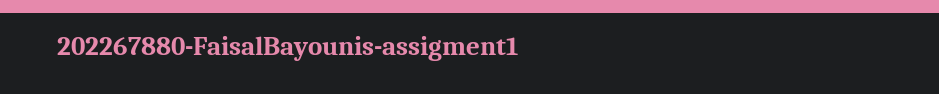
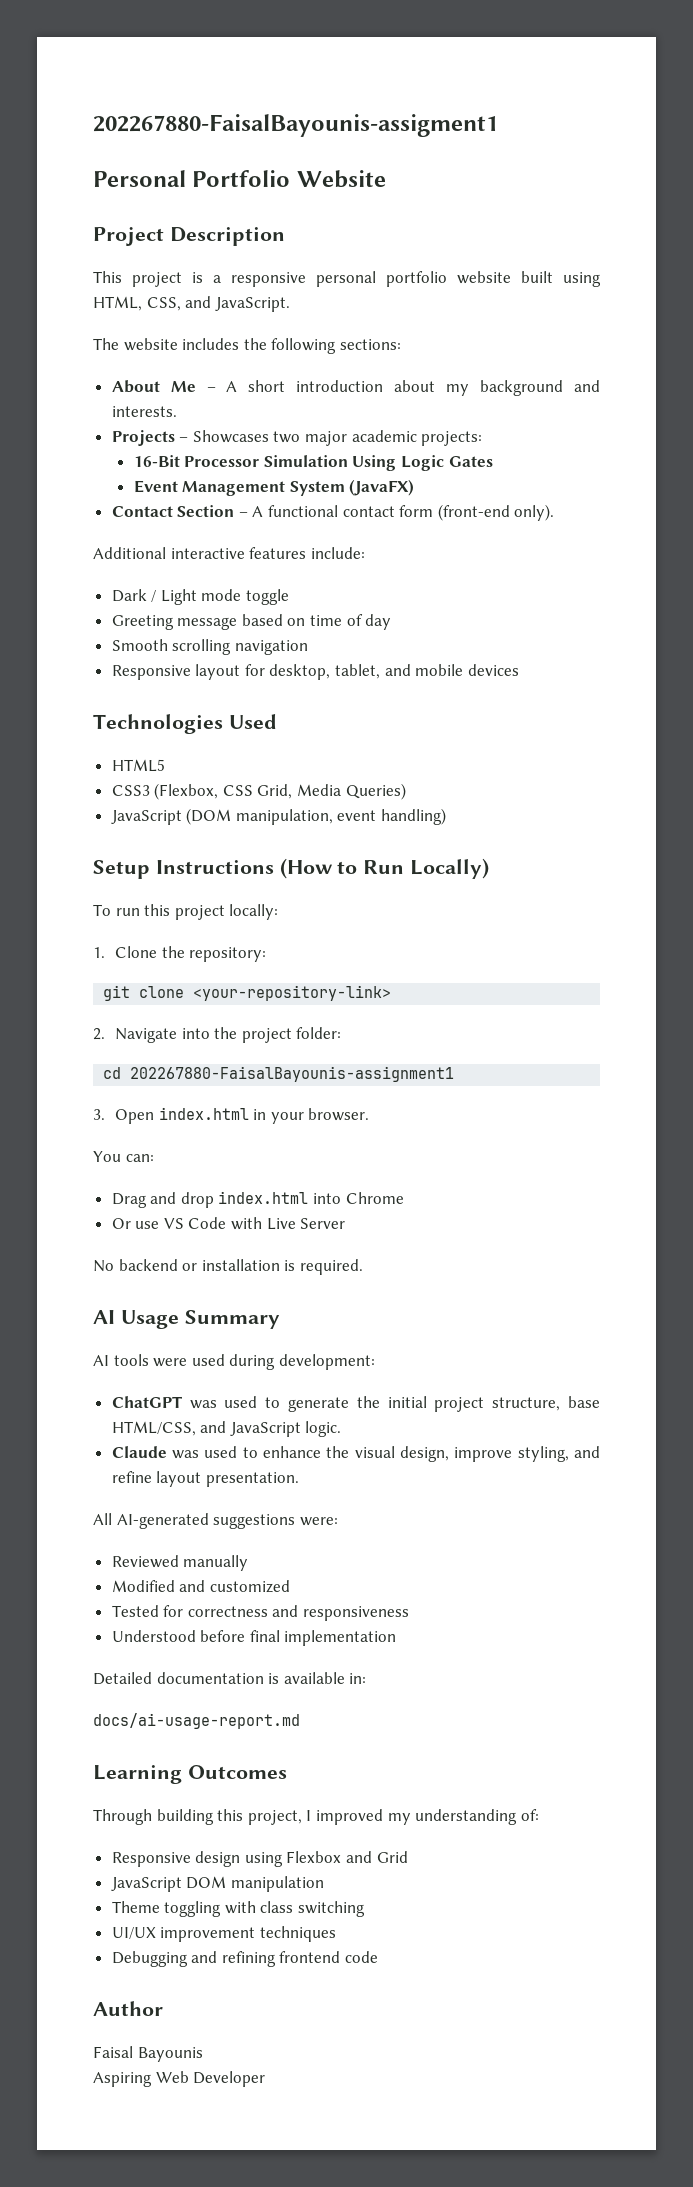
(518, 48) none -> [93,170,386,188] [93,227,285,246] [93,271,601,287] [93,296,290,312] [93,338,401,354] [111,380,600,396] [111,406,177,417] [111,430,483,446] [133,455,493,471] [133,479,415,496] [111,504,555,521] [93,547,365,559] [111,589,290,605] [111,614,392,630] [111,639,308,655] [111,664,519,680] [93,714,277,734] [111,759,165,772] [111,783,406,800] [110,808,447,825] [93,858,490,879] [93,904,279,920] [93,946,267,962] [103,985,392,1001] [93,1027,342,1043] [103,1066,455,1082] [93,1107,370,1124] [93,1151,154,1162] [111,1191,404,1208] [111,1217,346,1230] [93,1259,363,1275] [93,1310,280,1329] [93,1354,375,1370] [111,1396,600,1412] [111,1421,342,1437] [111,1446,600,1462] [111,1471,299,1487] [93,1513,338,1529] [111,1555,249,1571] [111,1580,290,1593] [111,1605,410,1621] [111,1630,397,1646] [93,1672,367,1685] [93,1713,300,1729] [93,1765,287,1784] [93,1809,539,1825] [111,1851,408,1867] [110,1876,324,1892] [111,1901,366,1917] [111,1926,336,1942] [111,1951,379,1967] [93,2001,163,2016] [93,2046,203,2062] [93,2071,266,2087] // Personal Portfolio Website // Project Description // This project is a responsive personal portfolio website built using HTML, CSS, and JavaScript. // The website includes the following sections: // About Me – A short introduction about my background and interests. // Projects – Showcases two major academic projects: // 16-Bit Processor Simulation Using Logic Gates // Event Management System (JavaFX) // Contact Section – A functional contact form (front-end only). // Additional interactive features include: // Dark / Light mode toggle // Greeting message based on time of day // Smooth scrolling navigation // Responsive layout for desktop, tablet, and mobile devices // Technologies Used // HTML5 // CSS3 (Flexbox, CSS Grid, Media Queries) // JavaScript (DOM manipulation, event handling) // Setup Instructions (How to Run Locally) // To run this project locally: // 1. Clone the repository: // git clone <your-repository-link> // 2. Navigate into the project folder: // cd 202267880-FaisalBayounis-assignment1 // 3. Open index.html in your browser. // You can: // Drag and drop index.html into Chrome // Or use VS Code with Live Server // No backend or installation is required. // AI Usage Summary // AI tools were used during development: // ChatGPT was used to generate the initial project structure, base HTML/CSS, and JavaScript logic. // Claude was used to enhance the visual design, improve styling, and refine layout presentation. // All AI-generated suggestions were: // Reviewed manually // Modified and customized // Tested for correctness and responsiveness // Understood before final implementation // Detailed documentation is available in: // docs/ai-usage-report.md // Learning Outcomes // Through building this project, I improved my understanding of: // Responsive design using Flexbox and Grid // JavaScript DOM manipulation // Theme toggling with class switching // UI/UX improvement techniques // Debugging and refining frontend code // Author // Faisal Bayounis // Aspiring Web Developer

